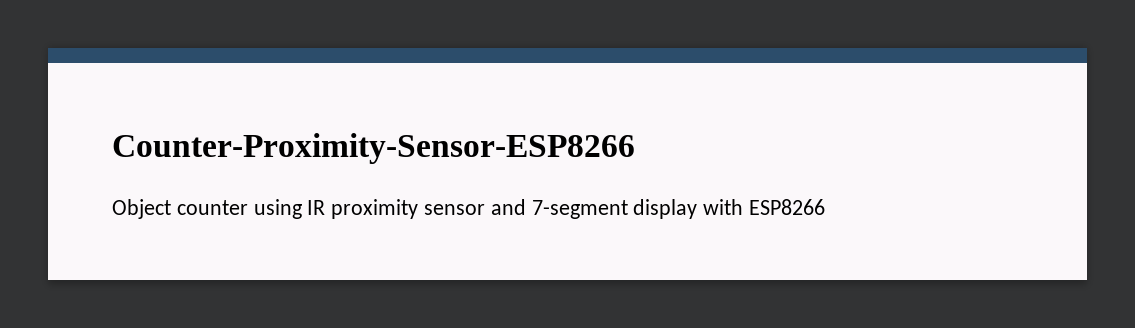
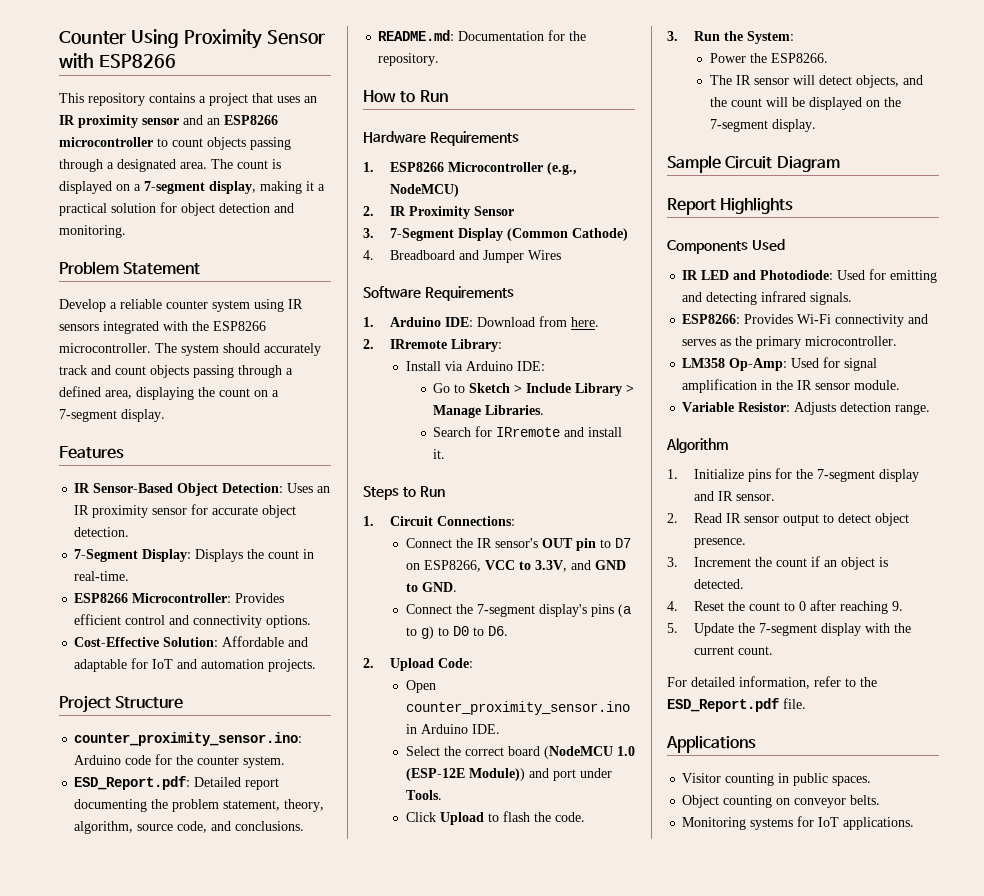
[112,133,635,164] [112,199,826,219] Counter-Proximity-Sensor-ESP8266 // Object counter using IR proximity sensor and 7-segment display with ESP8266 -> [59,29,325,49] [59,53,176,68] [59,93,317,106] [59,115,278,128] [59,137,291,150] [59,159,281,172] [59,181,325,194] [59,202,294,216] [59,225,126,238] [59,261,201,275] [59,299,303,312] [59,321,266,334] [59,343,321,356] [59,365,293,378] [59,386,279,400] [59,409,165,422] [59,446,124,459] [74,483,331,496] [74,504,297,518] [74,527,130,537] [74,549,315,562] [74,571,130,581] [74,593,285,603] [74,614,312,628] [74,636,309,647] [74,658,317,672] [59,695,184,713] [74,732,303,746] [74,754,286,768] [74,776,280,790] [74,799,325,812] [74,821,305,834] [378,30,587,41] [378,53,440,66] [363,90,448,103] [363,131,519,146] [363,162,578,175] [390,184,460,197] [363,206,515,219] [363,228,629,241] [363,250,562,263] [363,286,514,301] [363,316,600,327] [363,339,503,352] [405,361,545,371] [433,383,635,396] [433,405,545,418] [433,426,623,437] [433,449,446,459] [363,486,445,500] [363,516,516,526] [405,538,631,551] [405,560,626,572] [405,582,457,592] [405,604,631,617] [405,626,508,639] [363,658,474,671] [405,680,436,693] [405,701,630,715] [405,724,500,734] [405,746,635,759] [405,768,612,781] [405,790,442,800] [405,811,585,825] [667,31,795,44] [709,53,828,63] [709,75,923,88] [709,97,901,110] [709,119,816,132] [667,155,840,173] [667,197,794,215] [667,239,785,254] [682,269,938,283] [682,291,853,305] [682,314,929,327] [682,336,898,349] [682,357,878,371] [682,379,901,393] [682,402,931,415] [666,438,728,453] [667,468,920,482] [694,491,776,501] [667,513,910,526] [694,538,747,548] [667,556,889,570] [694,579,745,589] [667,600,904,614] [667,623,912,636] [694,646,774,655] [667,676,877,689] [667,698,806,712] [666,735,756,753] [682,773,872,786] [682,795,881,808] [682,816,915,830] Counter Using Proximity Sensor with ESP8266 // This repository contains a project that uses an IR proximity sensor and an ESP8266 microcontroller to count objects passing through a designated area. The count is displayed on a 7-segment display, making it a practical solution for object detection and monitoring. // Problem Statement // Develop a reliable counter system using IR sensors integrated with the ESP8266 microcontroller. The system should accurately track and count objects passing through a defined area, displaying the count on a 7-segment display. // Features // IR Sensor-Based Object Detection: Uses an IR proximity sensor for accurate object detection. // 7-Segment Display: Displays the count in real-time. // ESP8266 Microcontroller: Provides efficient control and connectivity options. // Cost-Effective Solution: Affordable and adaptable for IoT and automation projects. // Project Structure // counter_proximity_sensor.ino: Arduino code for the counter system. // ESD_Report.pdf: Detailed report documenting the problem statement, theory, algorithm, source code, and conclusions. // README.md: Documentation for the repository. // How to Run // Hardware Requirements // 1. ESP8266 Microcontroller (e.g., NodeMCU) // 2. IR Proximity Sensor // 3. 7-Segment Display (Common Cathode) // 4. Breadboard and Jumper Wires // Software Requirements // 1. Arduino IDE: Download from here. // 2. IRremote Library: // Install via Arduino IDE: // Go to Sketch > Include Library > Manage Libraries. // Search for IRremote and install it. // Steps to Run // 1. Circuit Connections: // Connect the IR sensor's OUT pin to D7 on ESP8266, VCC to 3.3V, and GND to GND. // Connect the 7-segment display's pins (a to g) to D0 to D6. // 2. Upload Code: // Open counter_proximity_sensor.ino in Arduino IDE. // Select the correct board (NodeMCU 1.0 (ESP-12E Module)) and port under Tools. // Click Upload to flash the code. // 3. Run the System: // Power the ESP8266. // The IR sensor will detect objects, and the count will be displayed on the 7-segment display. // Sample Circuit Diagram // Report Highlights // Components Used // IR LED and Photodiode: Used for emitting and detecting infrared signals. // ESP8266: Provides Wi-Fi connectivity and serves as the primary microcontroller. // LM358 Op-Amp: Used for signal amplification in the IR sensor module. // Variable Resistor: Adjusts detection range. // Algorithm // 1. Initialize pins for the 7-segment display and IR sensor. // 2. Read IR sensor output to detect object presence. // 3. Increment the count if an object is detected. // 4. Reset the count to 0 after reaching 9. // 5. Update the 7-segment display with the current count. // For detailed information, refer to the ESD_Report.pdf file. // Applications // Visitor counting in public spaces. // Object counting on conveyor belts. // Monitoring systems for IoT applications.

